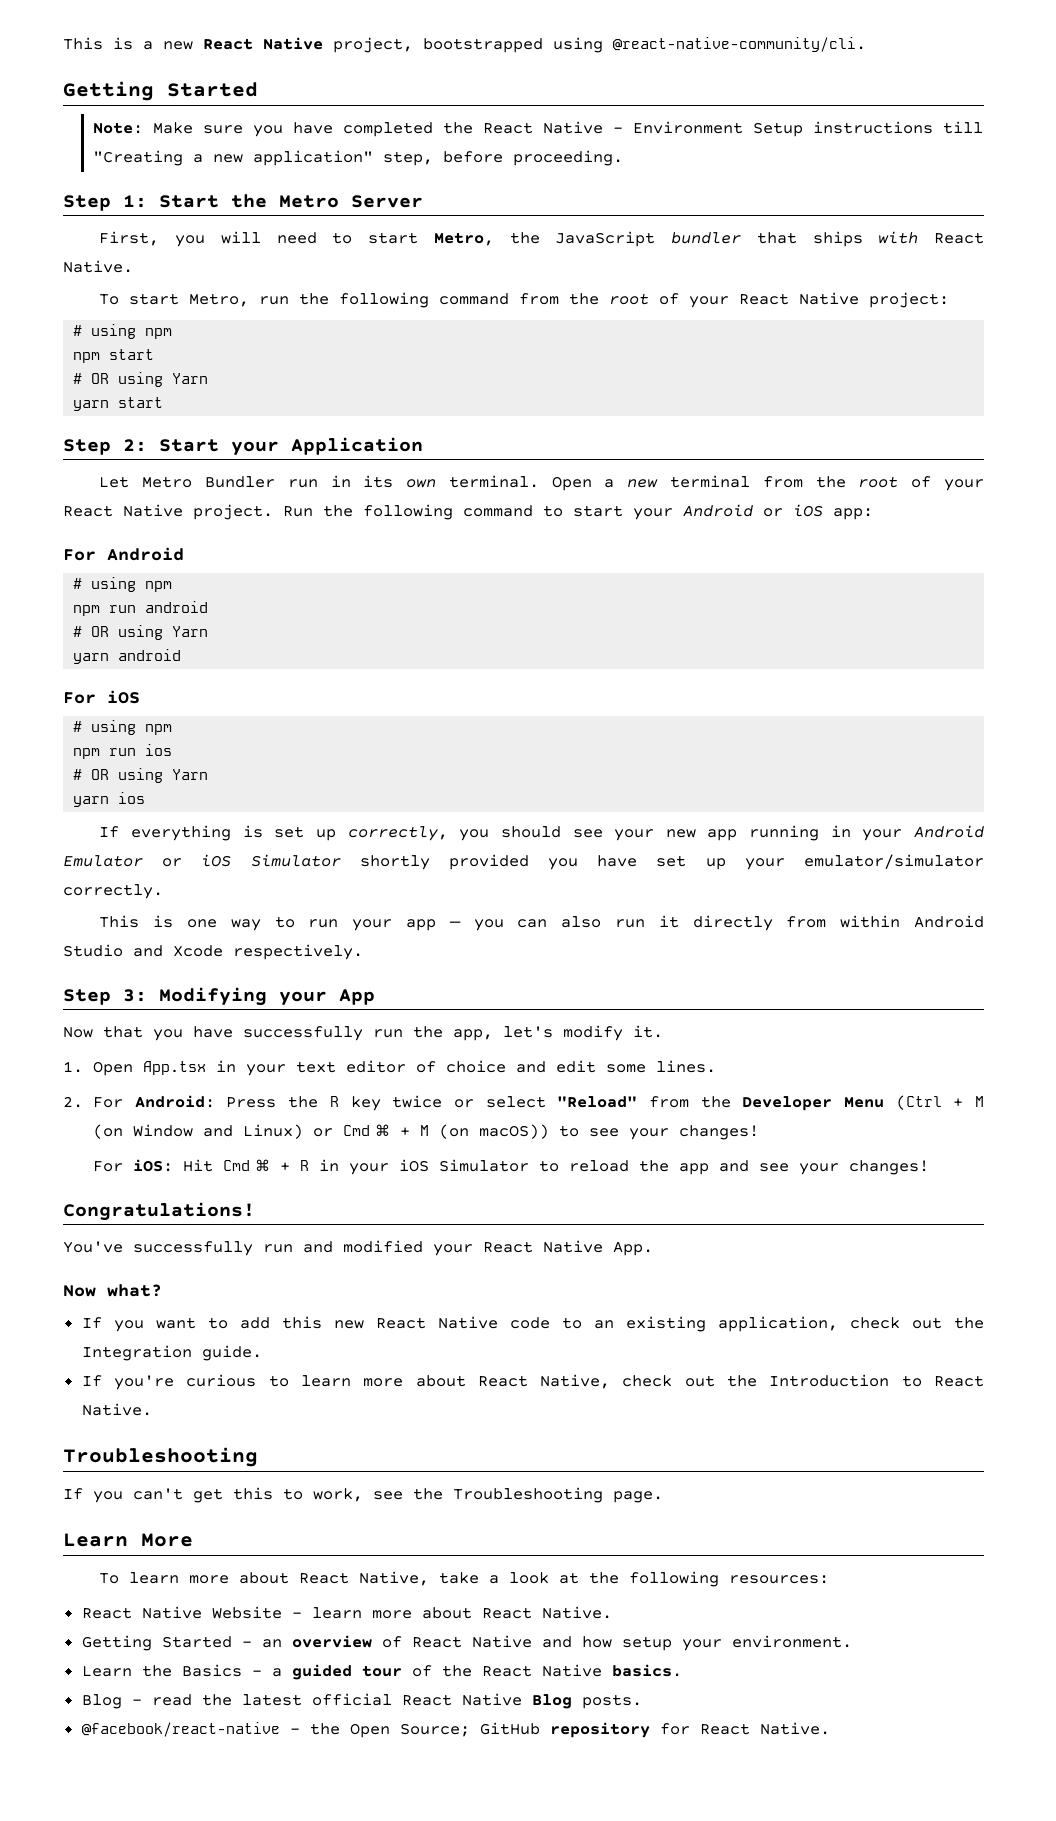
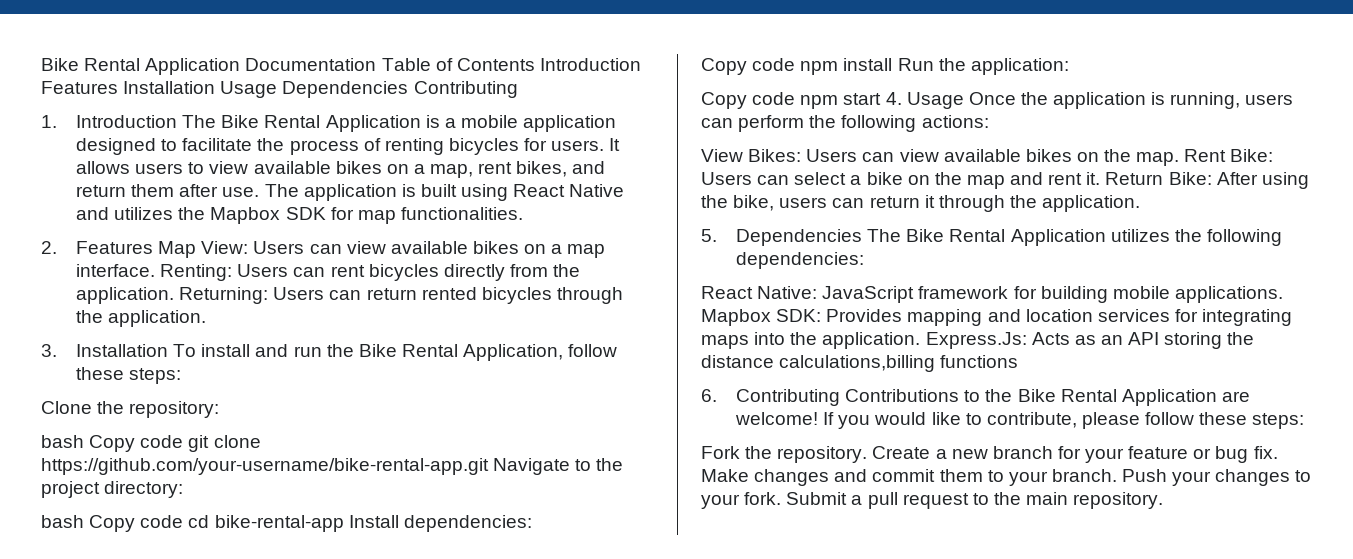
[63,37,866,53] [63,81,258,101] [93,121,984,137] [93,150,624,166] [63,194,423,211] [99,231,985,247] [63,260,133,273] [99,292,950,308] [73,324,173,339] [73,349,155,363] [73,372,209,387] [73,397,164,411] [63,437,423,456] [99,475,985,491] [63,504,873,520] [63,547,184,561] [73,577,173,592] [73,601,209,616] [73,625,209,640] [73,649,182,664] [63,690,140,704] [73,720,173,735] [73,744,173,759] [73,768,209,783] [73,792,146,807] [99,825,984,841] [63,854,984,870] [63,884,163,899] [99,915,984,931] [63,944,363,960] [63,987,375,1006] [63,1025,663,1041] [63,1060,717,1076] [63,1095,984,1111] [93,1124,760,1140] [93,1159,930,1175] [63,1202,255,1221] [63,1240,653,1256] [63,1284,162,1297] [81,1316,984,1332] [81,1345,262,1361] [81,1374,984,1390] [81,1403,152,1416] [63,1447,258,1467] [63,1487,663,1503] [63,1533,193,1547] [99,1571,830,1587] [81,1606,612,1619] [81,1635,852,1651] [81,1664,682,1680] [81,1693,642,1709] [81,1722,830,1738] This is a new React Native project, bootstrapped using @react-native-community/cli. // Getting Started // Note: Make sure you have completed the React Native - Environment Setup instructions till "Creating a new application" step, before proceeding. // Step 1: Start the Metro Server // First, you will need to start Metro, the JavaScript bundler that ships with React Native. // To start Metro, run the following command from the root of your React Native project: // # using npm // npm start // # OR using Yarn // yarn start // Step 2: Start your Application // Let Metro Bundler run in its own terminal. Open a new terminal from the root of your React Native project. Run the following command to start your Android or iOS app: // For Android // # using npm // npm run android // # OR using Yarn // yarn android // For iOS // # using npm // npm run ios // # OR using Yarn // yarn ios // If everything is set up correctly, you should see your new app running in your Android Emulator or iOS Simulator shortly provided you have set up your emulator/simulator correctly. // This is one way to run your app — you can also run it directly from within Android Studio and Xcode respectively. // Step 3: Modifying your App // Now that you have successfully run the app, let's modify it. // 1. Open App.tsx in your text editor of choice and edit some lines. // 2. For Android: Press the R key twice or select "Reload" from the Developer Menu (Ctrl + M (on Window and Linux) or Cmd ⌘ + M (on macOS)) to see your changes! // For iOS: Hit Cmd ⌘ + R in your iOS Simulator to reload the app and see your changes! // Congratulations! // You've successfully run and modified your React Native App. // Now what? // If you want to add this new React Native code to an existing application, check out the Integration guide. // If you're curious to learn more about React Native, check out the Introduction to React Native. // Troubleshooting // If you can't get this to work, see the Troubleshooting page. // Learn More // To learn more about React Native, take a look at the following resources: // React Native Website - learn more about React Native. // Getting Started - an overview of React Native and how setup your environment. // Learn the Basics - a guided tour of the React Native basics. // Blog - read the latest official React Native Blog posts. // @facebook/react-native - the Open Source; GitHub repository for React Native. -> [41,58,641,75] [41,81,518,98] [41,115,617,132] [76,138,621,155] [76,161,606,178] [76,184,625,201] [76,207,523,224] [41,241,606,258] [76,264,581,281] [76,287,623,304] [76,310,207,327] [41,344,618,361] [76,367,182,384] [41,401,220,418] [41,435,261,452] [41,458,624,475] [41,481,184,498] [41,515,532,532] [701,58,1069,75] [701,92,1294,109] [701,115,989,132] [701,149,1274,166] [701,172,1309,189] [701,195,1141,212] [701,229,1282,246] [736,252,865,269] [701,286,1283,303] [701,309,1293,326] [701,332,1255,349] [701,355,1019,372] [701,389,1250,406] [735,412,1305,429] [701,446,1278,463] [701,469,1312,486] [701,492,1164,509] Bike Rental Application Documentation Table of Contents Introduction Features Installation Usage Dependencies Contributing // 1. Introduction The Bike Rental Application is a mobile application designed to facilitate the process of renting bicycles for users. It allows users to view available bikes on a map, rent bikes, and return them after use. The application is built using React Native and utilizes the Mapbox SDK for map functionalities. // 2. Features Map View: Users can view available bikes on a map interface. Renting: Users can rent bicycles directly from the application. Returning: Users can return rented bicycles through the application. // 3. Installation To install and run the Bike Rental Application, follow these steps: // Clone the repository: // bash Copy code git clone https://github.com/your-username/bike-rental-app.git Navigate to the project directory: // bash Copy code cd bike-rental-app Install dependencies: // Copy code npm install Run the application: // Copy code npm start 4. Usage Once the application is running, users can perform the following actions: // View Bikes: Users can view available bikes on the map. Rent Bike: Users can select a bike on the map and rent it. Return Bike: After using the bike, users can return it through the application. // 5. Dependencies The Bike Rental Application utilizes the following dependencies: // React Native: JavaScript framework for building mobile applications. Mapbox SDK: Provides mapping and location services for integrating maps into the application. Express.Js: Acts as an API storing the distance calculations,billing functions // 6. Contributing Contributions to the Bike Rental Application are welcome! If you would like to contribute, please follow these steps: // Fork the repository. Create a new branch for your feature or bug fix. Make changes and commit them to your branch. Push your changes to your fork. Submit a pull request to the main repository.

